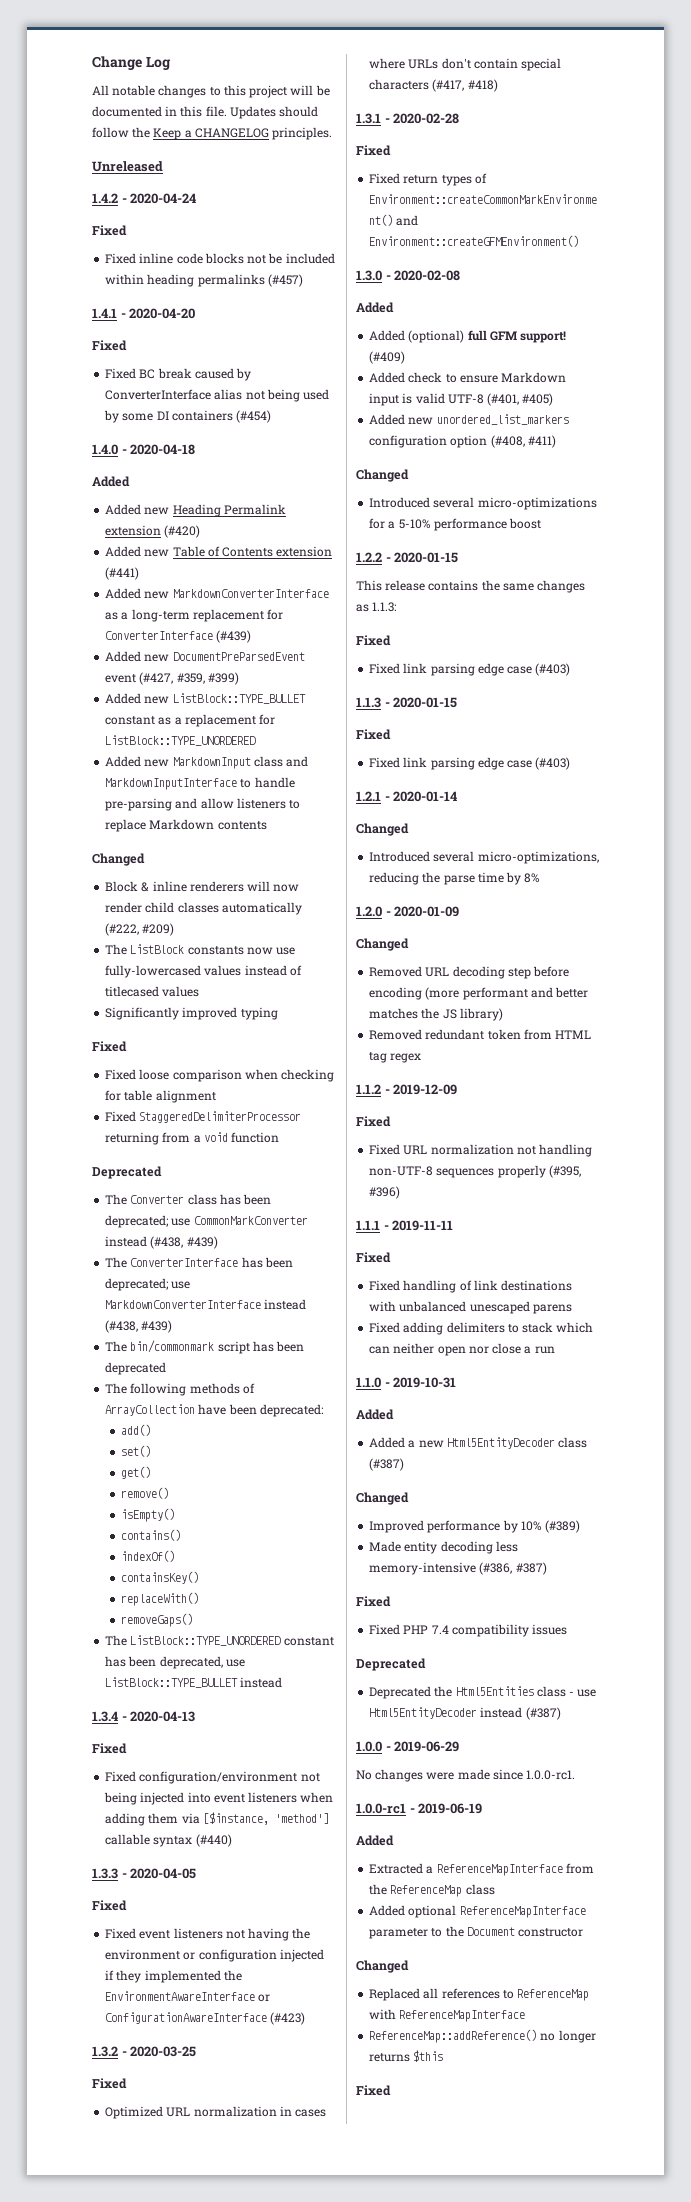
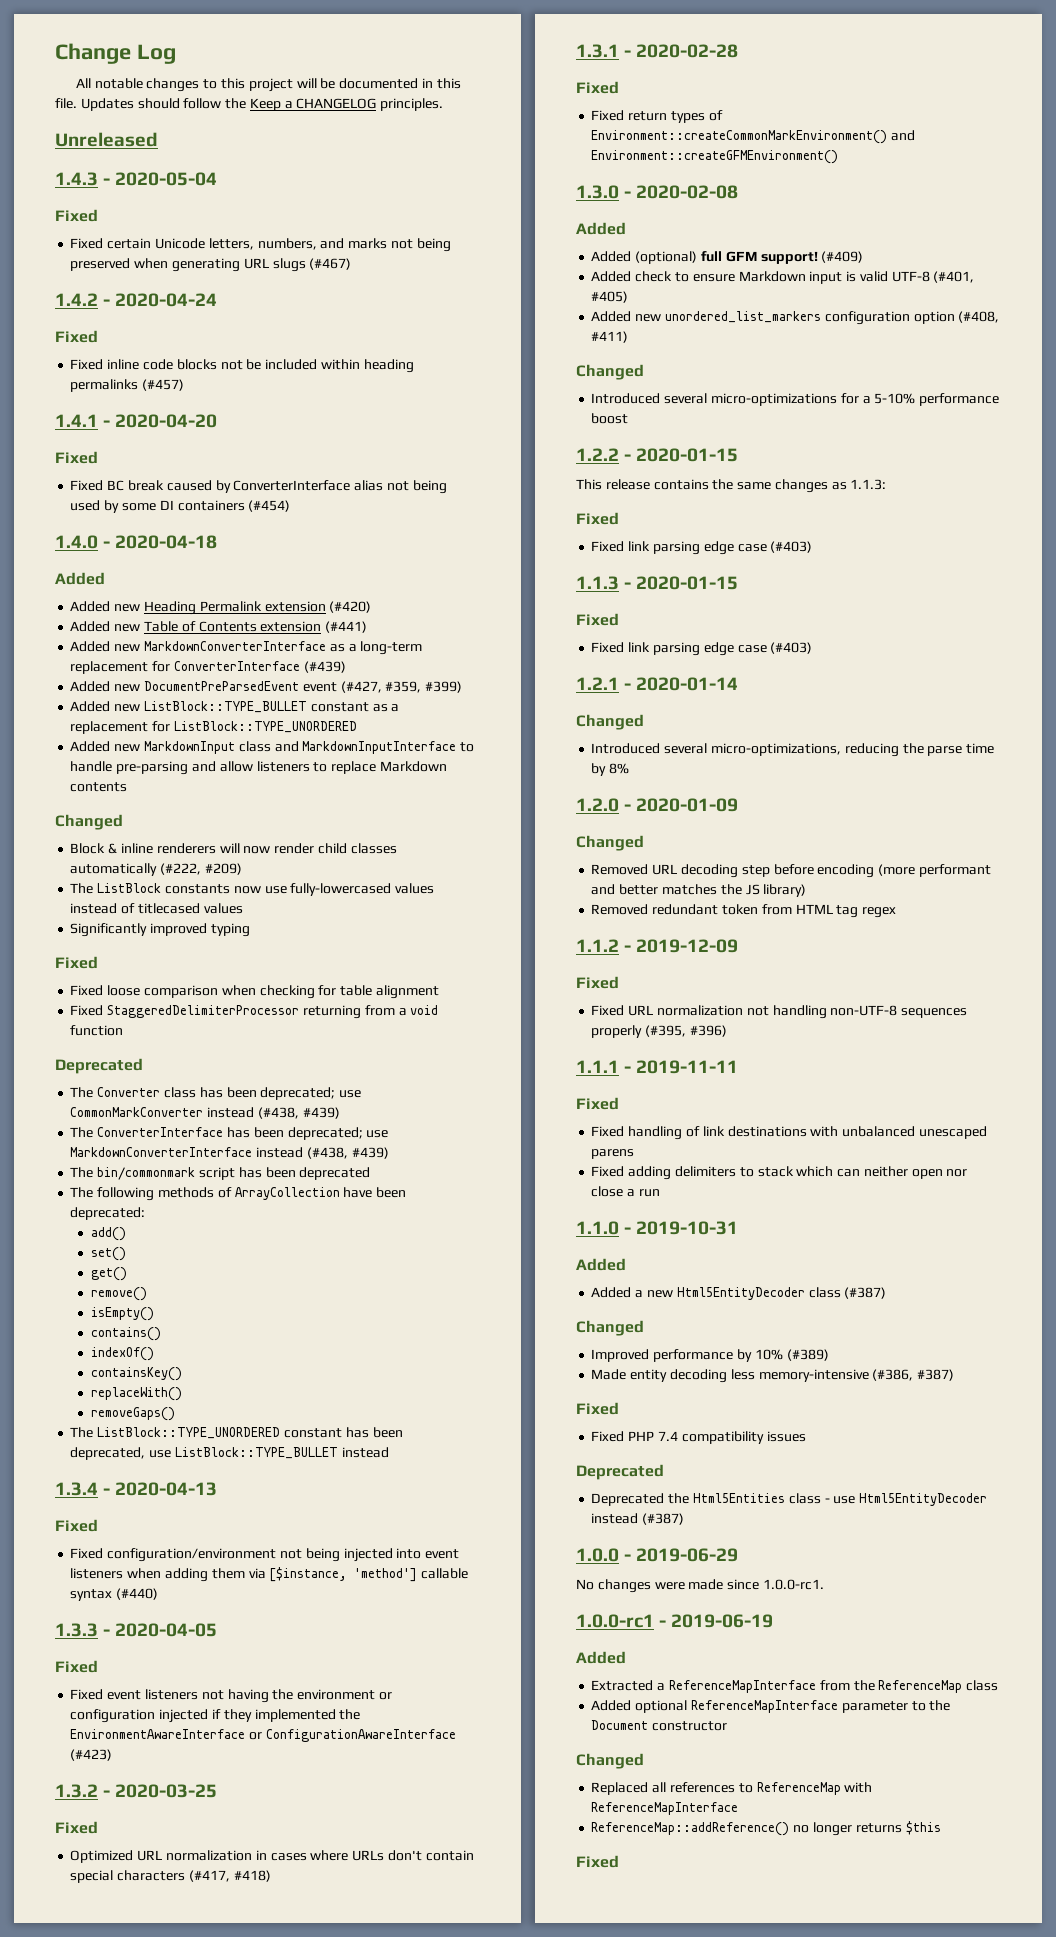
(163, 166) none -> [55,172,218,186] [55,209,98,222] [70,238,451,252] [70,258,352,272] // 1.4.3 - 2020-05-04 // Fixed // Fixed certain Unicode letters, numbers, and marks not being preserved when generating URL slugs (#467)

